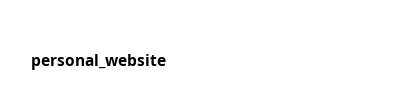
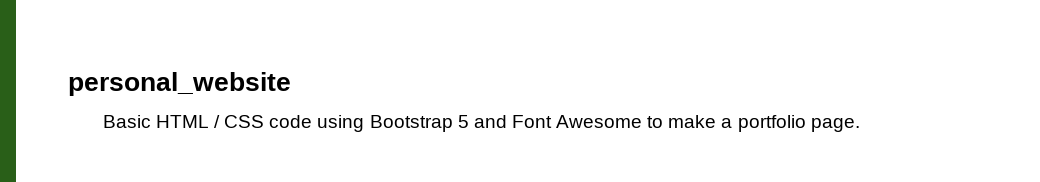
(166, 62) none -> [102,115,860,132] // Basic HTML / CSS code using Bootstrap 5 and Font Awesome to make a portfolio page.

